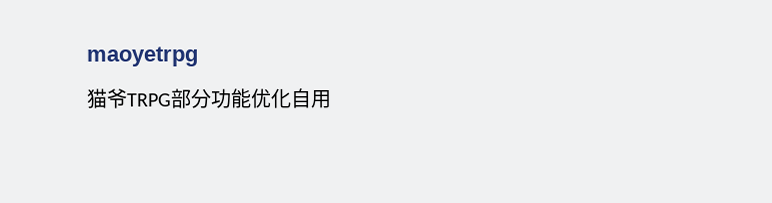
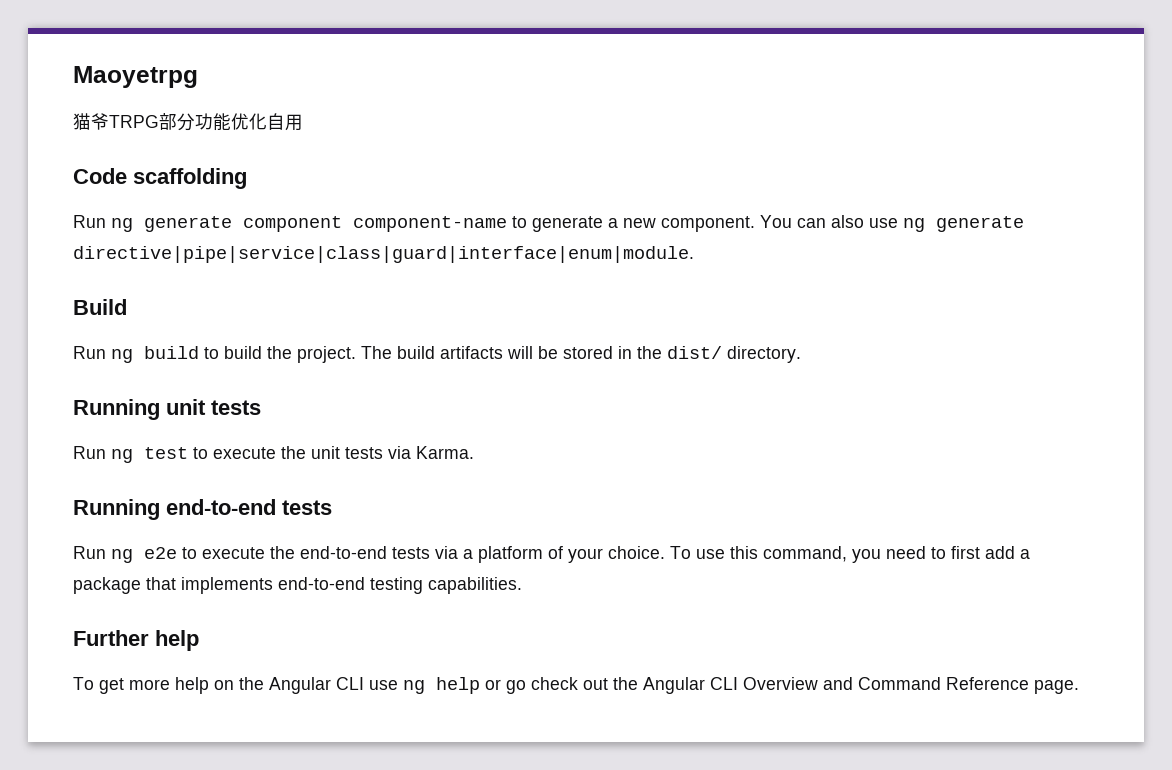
[86,46,198,67] maoyetrpg -> [73,66,198,88] Maoyetrpg
(332, 99) none -> [73,168,247,189] [73,215,1024,232] [73,246,694,263] [73,299,127,315] [73,346,801,363] [73,399,261,420] [73,446,474,463] [73,499,332,520] [73,546,1030,563] [73,577,522,594] [73,630,199,651] [73,677,1079,694] // Code scaffolding // Run ng generate component component-name to generate a new component. You can also use ng generate directive|pipe|service|class|guard|interface|enum|module. // Build // Run ng build to build the project. The build artifacts will be stored in the dist/ directory. // Running unit tests // Run ng test to execute the unit tests via Karma. // Running end-to-end tests // Run ng e2e to execute the end-to-end tests via a platform of your choice. To use this command, you need to first add a package that implements end-to-end testing capabilities. // Further help // To get more help on the Angular CLI use ng help or go check out the Angular CLI Overview and Command Reference page.

